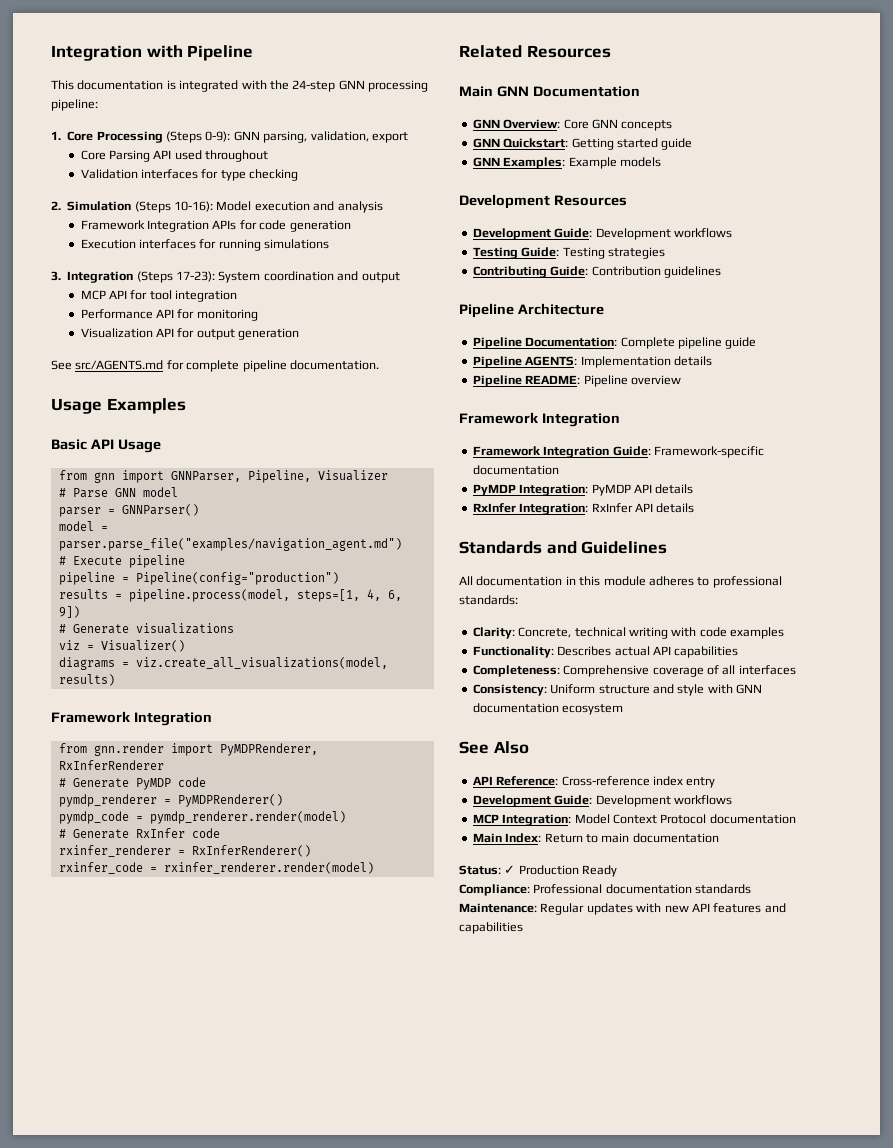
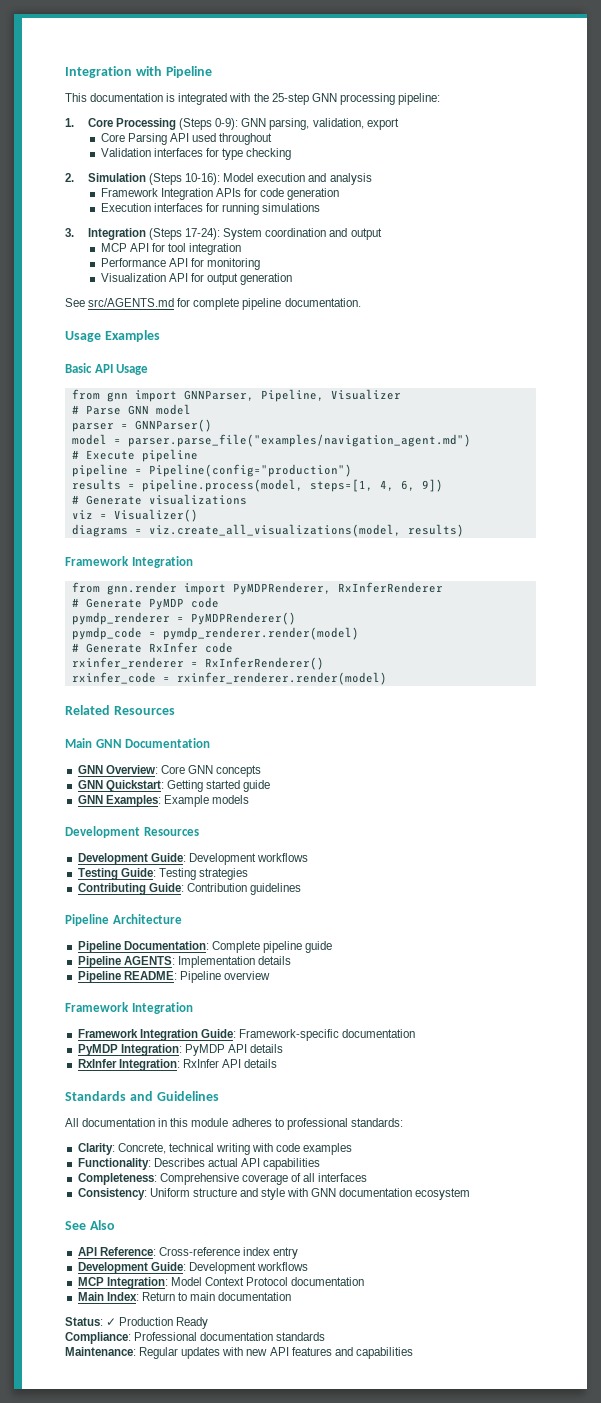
[292,80,336,92] 24-step -> [271,93,309,105] 25-step
[176,271,215,282] 17-23): -> [185,228,221,240] 17-24):

